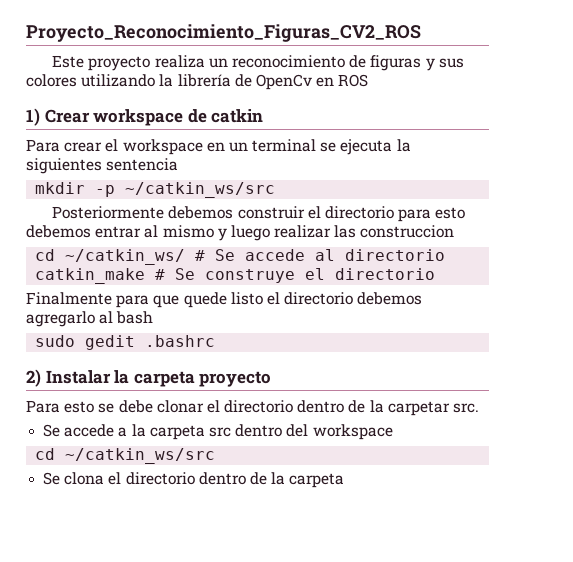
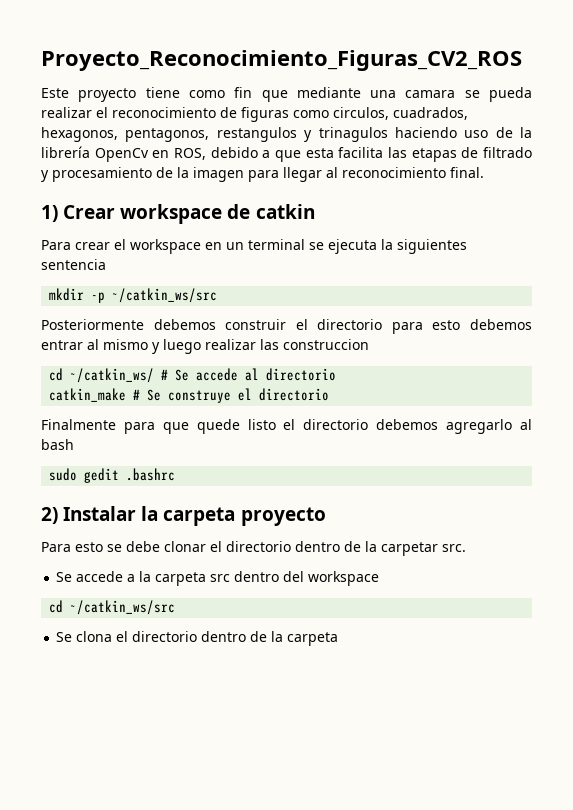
[154,55,464,71] [26,74,156,87] realiza un reconocimiento de figuras y sus colores utilizando -> [145,87,533,102] [41,107,468,122] [41,127,513,142] tiene como fin que mediante una camara se pueda realizar el reconocimiento de figuras como circulos, cuadrados, hexagonos, pentagonos, restangulos y trinagulos haciendo uso de
[234,74,252,87] de -> (90, 152) none
[338,74,369,87] ROS -> [173,147,532,162] [41,167,484,182] ROS, debido a que esta facilita las etapas de filtrado y procesamiento de la imagen para llegar al reconocimiento final.

